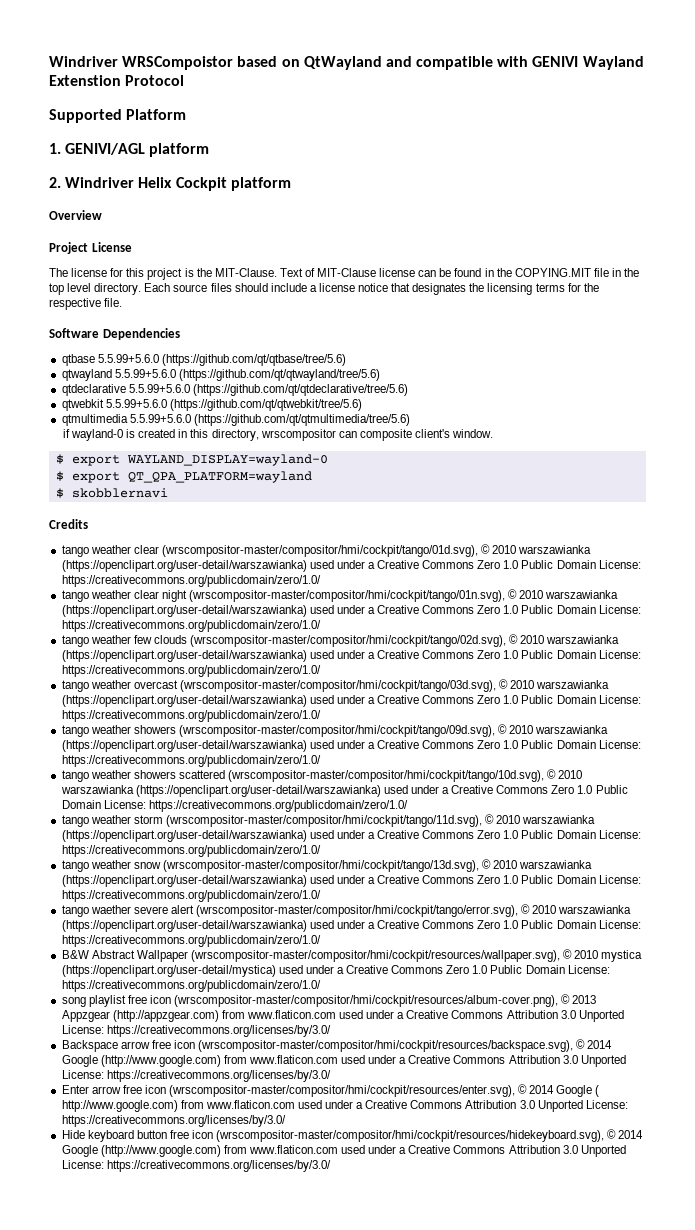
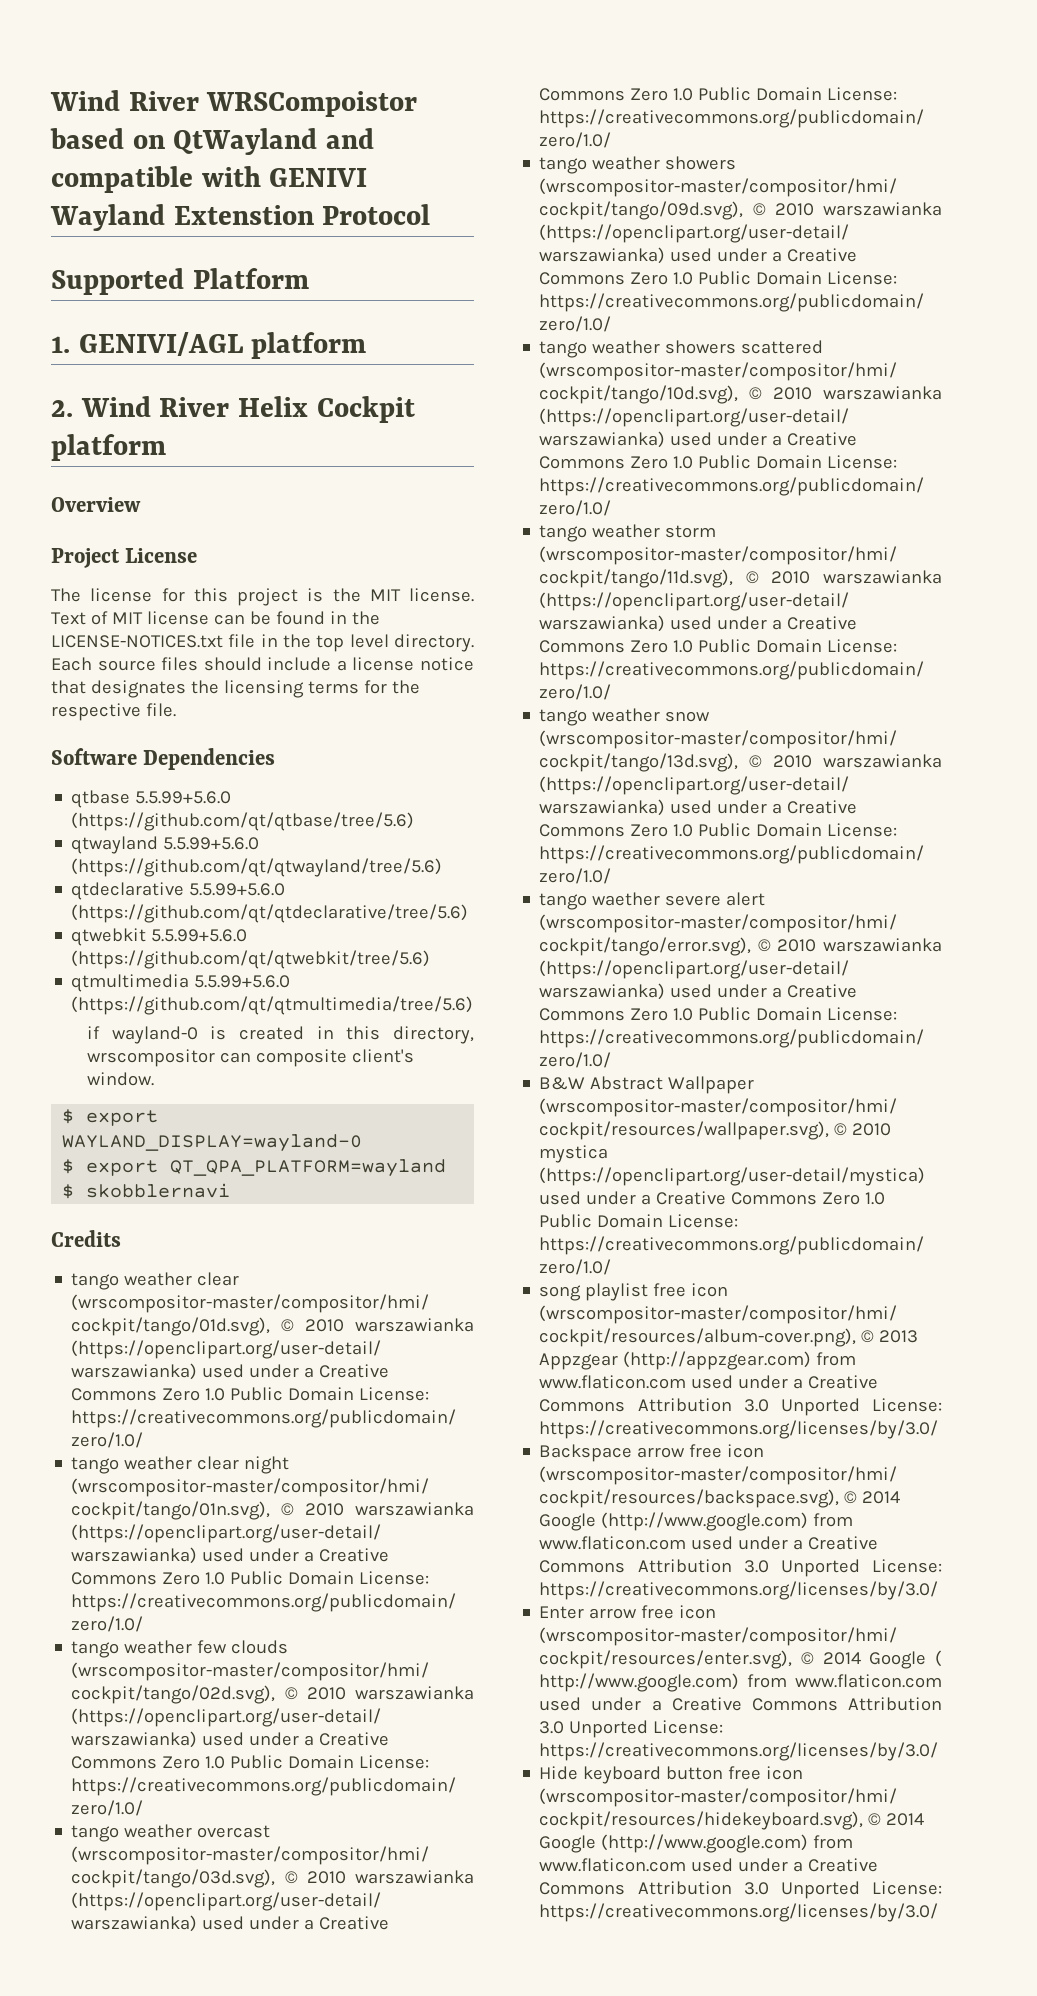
[49,56,118,67] Windriver -> [50,90,199,111] Wind River
[65,177,135,188] Windriver -> [80,396,230,417] Wind River
[214,268,277,277] MIT-Clause. -> [369,588,474,602] MIT license.
[317,268,377,277] MIT-Clause -> [111,612,143,624] MIT
[514,268,591,277] COPYING.MIT -> [51,635,223,648] LICENSE-NOTICES.txt

